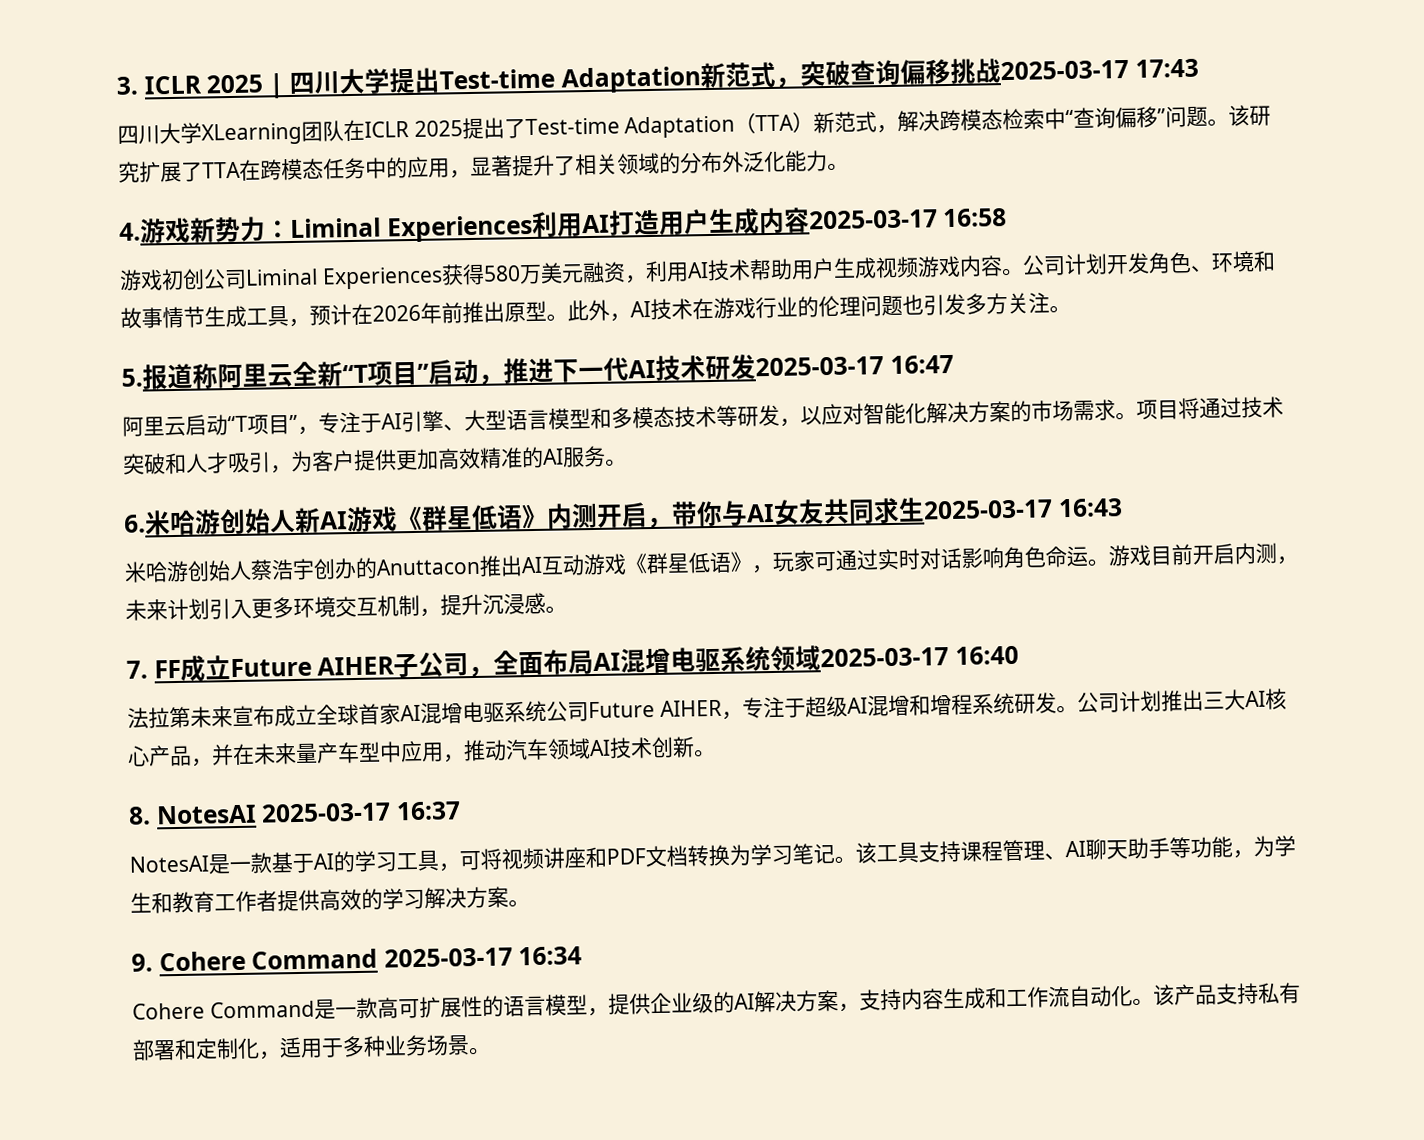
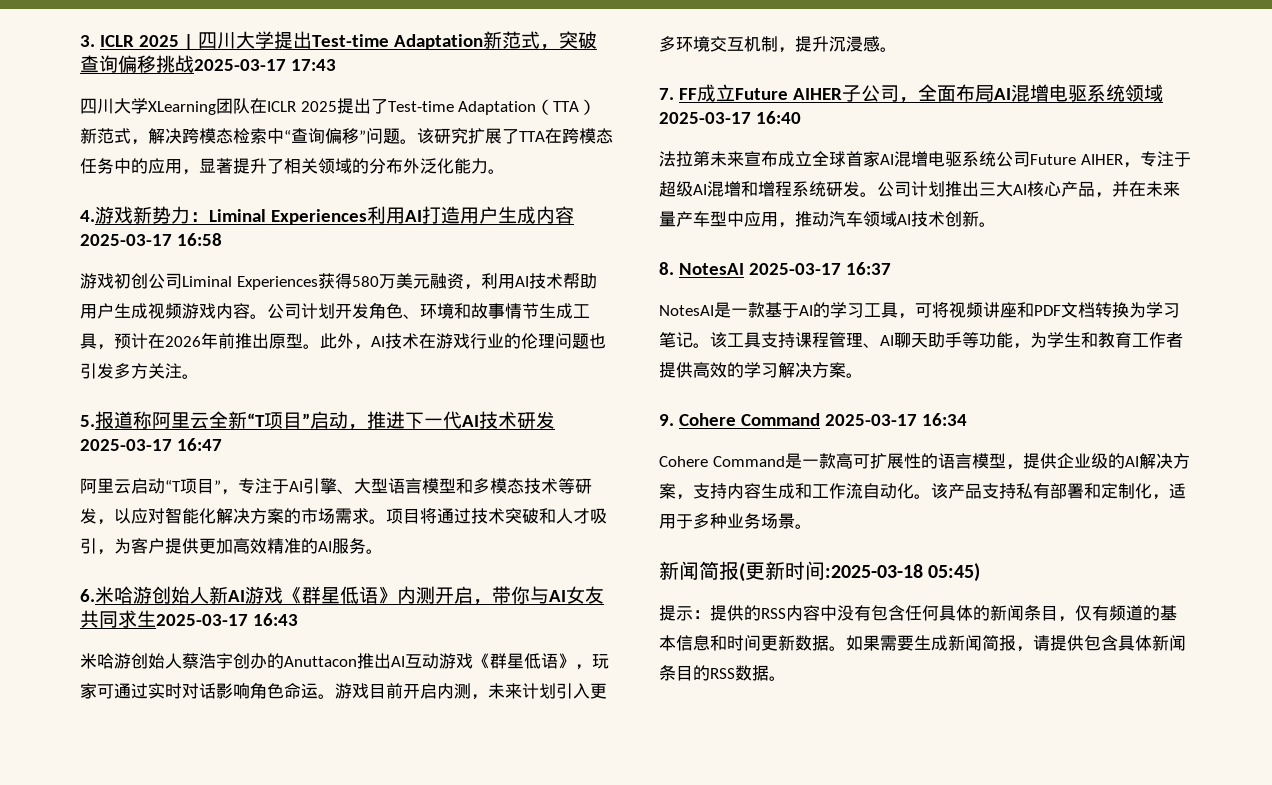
(491, 1051) none -> [659,561,981,582] [659,605,1177,622] [659,635,1186,652] [659,665,786,681] // 新闻简报(更新时间:2025-03-18 05:45) // 提示：提供的RSS内容中没有包含任何具体的新闻条目，仅有频道的基本信息和时间更新数据。如果需要生成新闻简报，请提供包含具体新闻条目的RSS数据。

